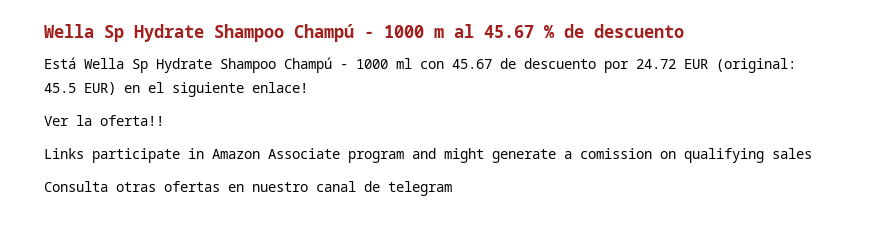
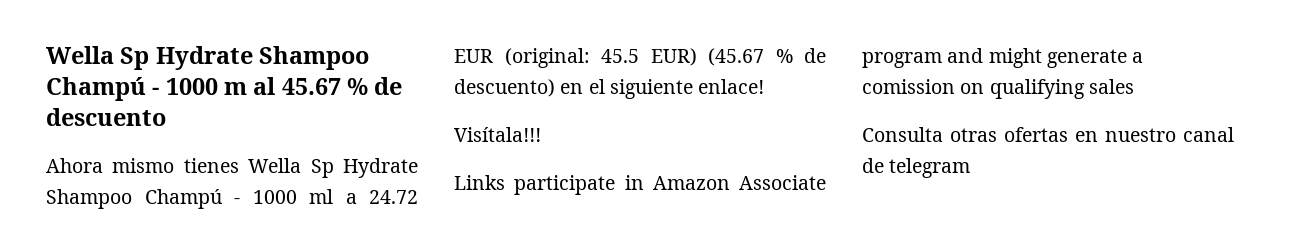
[44,57,76,69] Está -> [46,158,239,173] Ahora mismo tienes
[420,58,629,73] con 45.67 de descuento por -> [345,193,357,204] a
(116, 88) none -> [708,48,826,66] [454,79,555,97] (45.67 % de descuento)
[44,115,164,126] Ver la oferta!! -> [454,127,541,142] Visítala!!!

